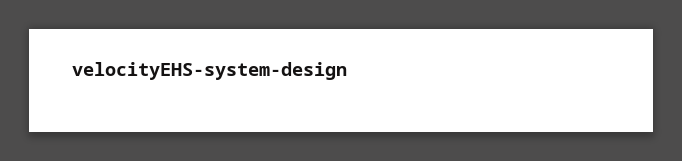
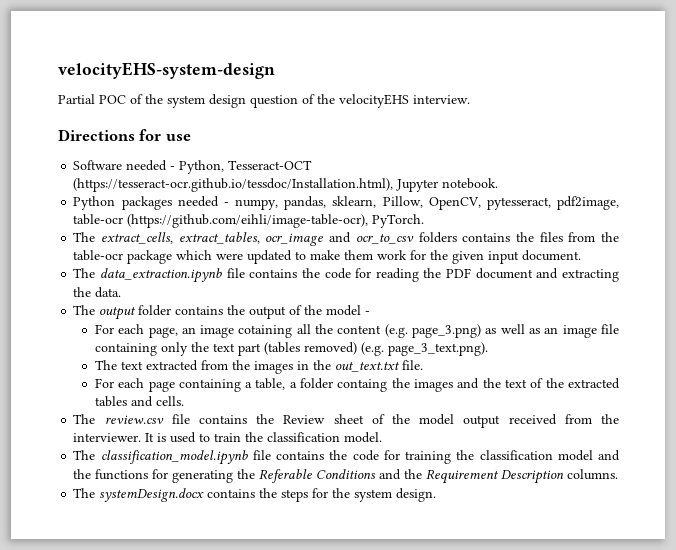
(347, 71) none -> [58,94,470,108] [58,129,191,141] [73,160,313,174] [73,178,499,192] [73,196,620,210] [73,214,425,228] [73,232,619,246] [73,250,582,264] [73,268,619,283] [73,287,122,298] [73,305,371,320] [94,324,619,338] [94,342,488,356] [94,360,423,374] [94,378,620,392] [94,396,184,407] [73,414,619,428] [73,432,383,443] [73,450,621,465] [73,469,619,484] [73,488,437,502] // Partial POC of the system design question of the velocityEHS interview. // Directions for use // Software needed - Python, Tesseract-OCT (https://tesseract-ocr.github.io/tessdoc/Installation.html), Jupyter notebook. // Python packages needed - numpy, pandas, sklearn, Pillow, OpenCV, pytesseract, pdf2image, table-ocr (https://github.com/eihli/image-table-ocr), PyTorch. // The extract_cells, extract_tables, ocr_image and ocr_to_csv folders contains the files from the table-ocr package which were updated to make them work for the given input document. // The data_extraction.ipynb file contains the code for reading the PDF document and extracting the data. // The output folder contains the output of the model - // For each page, an image cotaining all the content (e.g. page_3.png) as well as an image file containing only the text part (tables removed) (e.g. page_3_text.png). // The text extracted from the images in the out_text.txt file. // For each page containing a table, a folder containg the images and the text of the extracted tables and cells. // The review.csv file contains the Review sheet of the model output received from the interviewer. It is used to train the classification model. // The classification_model.ipynb file contains the code for training the classification model and the functions for generating the Referable Conditions and the Requirement Description columns. // The systemDesign.docx contains the steps for the system design.

